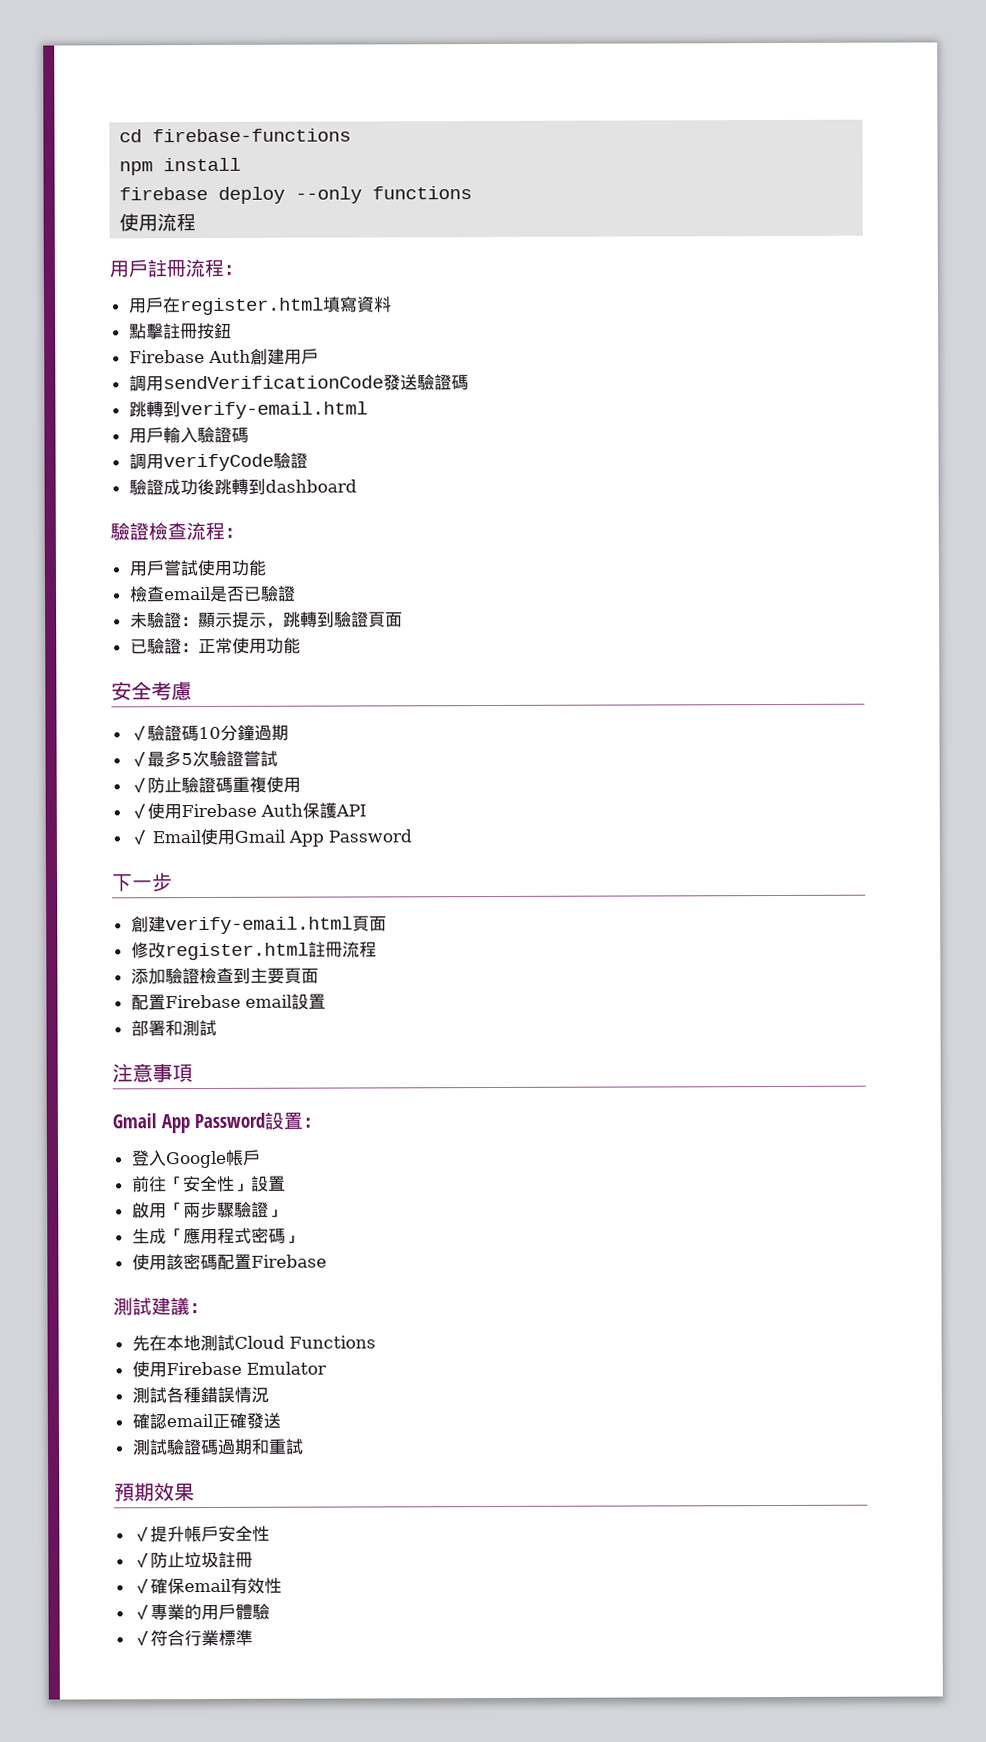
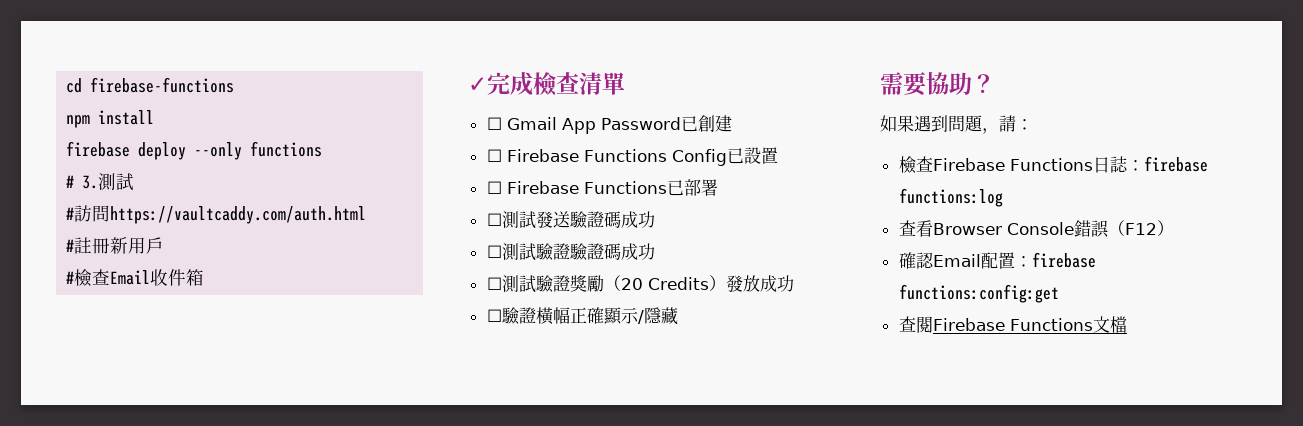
[119,213,197,232] [109,258,243,278] [127,296,392,316] [128,322,232,340] [128,348,319,365] [128,374,469,392] [128,401,368,420] [128,426,249,444] [128,452,308,472] [128,478,357,496] [110,521,244,541] [128,559,266,577] [129,585,296,603] [129,611,403,629] [129,637,301,655] [111,681,192,701] [129,724,289,742] [129,750,278,768] [129,776,301,794] [129,802,367,820] [129,828,412,847] [112,872,173,893] [130,915,387,935] [130,941,377,961] [130,967,319,985] [130,993,326,1011] [130,1019,217,1037] [112,1063,193,1083] [112,1111,322,1134] [130,1149,261,1169] [131,1175,286,1193] [131,1201,286,1219] [131,1227,303,1245] [131,1253,327,1271] [113,1297,209,1316] [131,1334,376,1352] [131,1361,327,1378] [131,1386,269,1404] [131,1412,281,1430] [131,1438,304,1456] [114,1482,195,1502] [132,1525,270,1543] [132,1551,253,1569] [132,1577,282,1595] [132,1603,270,1621] [132,1629,253,1647] 使用流程 // 用戶註冊流程： // 用戶在register.html填寫資料 // 點擊註冊按鈕 // Firebase Auth創建用戶 // 調用sendVerificationCode發送驗證碼 // 跳轉到verify-email.html // 用戶輸入驗證碼 // 調用verifyCode驗證 // 驗證成功後跳轉到dashboard // 驗證檢查流程： // 用戶嘗試使用功能 // 檢查email是否已驗證 // 未驗證：顯示提示，跳轉到驗證頁面 // 已驗證：正常使用功能 // 安全考慮 // ✓驗證碼10分鐘過期 // ✓最多5次驗證嘗試 // ✓防止驗證碼重複使用 // ✓使用Firebase Auth保護API // ✓ Email使用Gmail App Password // 下一步 // 創建verify-email.html頁面 // 修改register.html註冊流程 // 添加驗證檢查到主要頁面 // 配置Firebase email設置 // 部署和測試 // 注意事項 // Gmail App Password設置： // 登入Google帳戶 // 前往「安全性」設置 // 啟用「兩步驟驗證」 // 生成「應用程式密碼」 // 使用該密碼配置Firebase // 測試建議： // 先在本地測試Cloud Functions // 使用Firebase Emulator // 測試各種錯誤情況 // 確認email正確發送 // 測試驗證碼過期和重試 // 預期效果 // ✓提升帳戶安全性 // ✓防止垃圾註冊 // ✓確保email有效性 // ✓專業的用戶體驗 // ✓符合行業標準 -> [66,173,135,191] [66,205,367,224] [66,237,165,254] [66,269,205,287] [468,72,625,96] [486,115,732,134] [486,147,778,166] [486,179,718,196] [486,211,655,229] [486,243,655,261] [486,275,794,293] [486,307,678,325] [880,72,995,96] [880,115,1033,134] [898,156,1208,174] [898,188,1003,207] [898,220,1174,238] [898,252,1096,269] [898,284,1059,303] [898,316,1127,333] # 3.測試 // #訪問https://vaultcaddy.com/auth.html // #註冊新用戶 // #檢查Email收件箱 // ✓完成檢查清單 // ☐ Gmail App Password已創建 // ☐ Firebase Functions Config已設置 // ☐ Firebase Functions已部署 // ☐測試發送驗證碼成功 // ☐測試驗證驗證碼成功 // ☐測試驗證獎勵（20 Credits）發放成功 // ☐驗證橫幅正確顯示/隱藏 // 需要協助？ // 如果遇到問題，請： // 檢查Firebase Functions日誌：firebase functions:log // 查看Browser Console錯誤（F12） // 確認Email配置：firebase functions:config:get // 查閱Firebase Functions文檔

